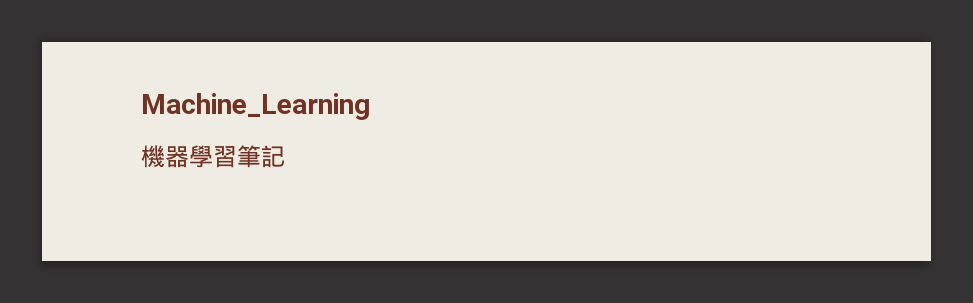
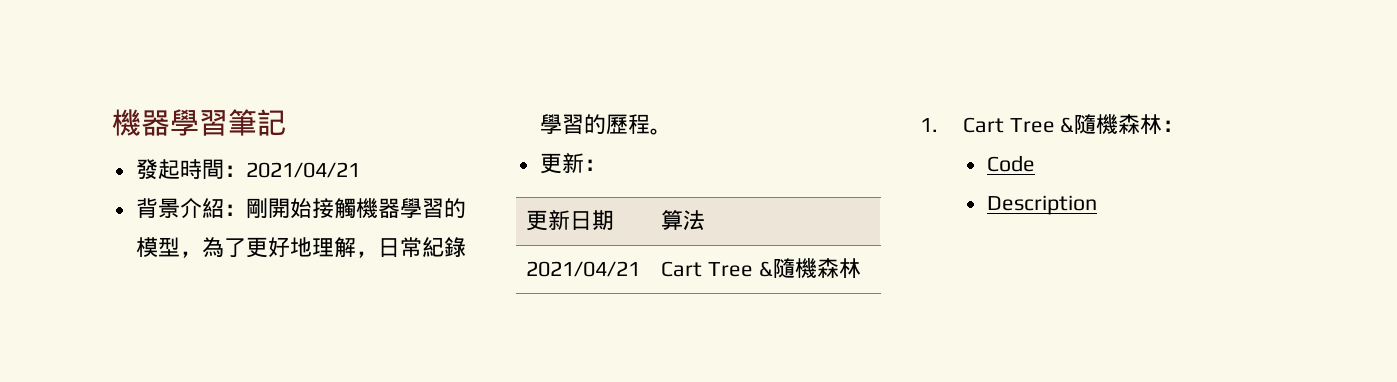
[141,93,370,120] Machine_Learning // -> (112, 122) none
(285, 156) none -> [135,159,360,180] [135,198,466,219] [135,237,466,258] [539,114,672,135] [539,153,606,174] [526,210,615,231] [661,210,706,230] [526,261,641,277] [661,258,861,278] [920,114,1185,134] [986,155,1035,172] [986,195,1097,215] // 發起時間：2021/04/21 // 背景介紹：剛開始接觸機器學習的模型，為了更好地理解，日常紀錄學習的歷程。 // 更新： // 更新日期 | 算法 // 2021/04/21 | Cart Tree &隨機森林 // 1. Cart Tree &隨機森林： // Code // Description

